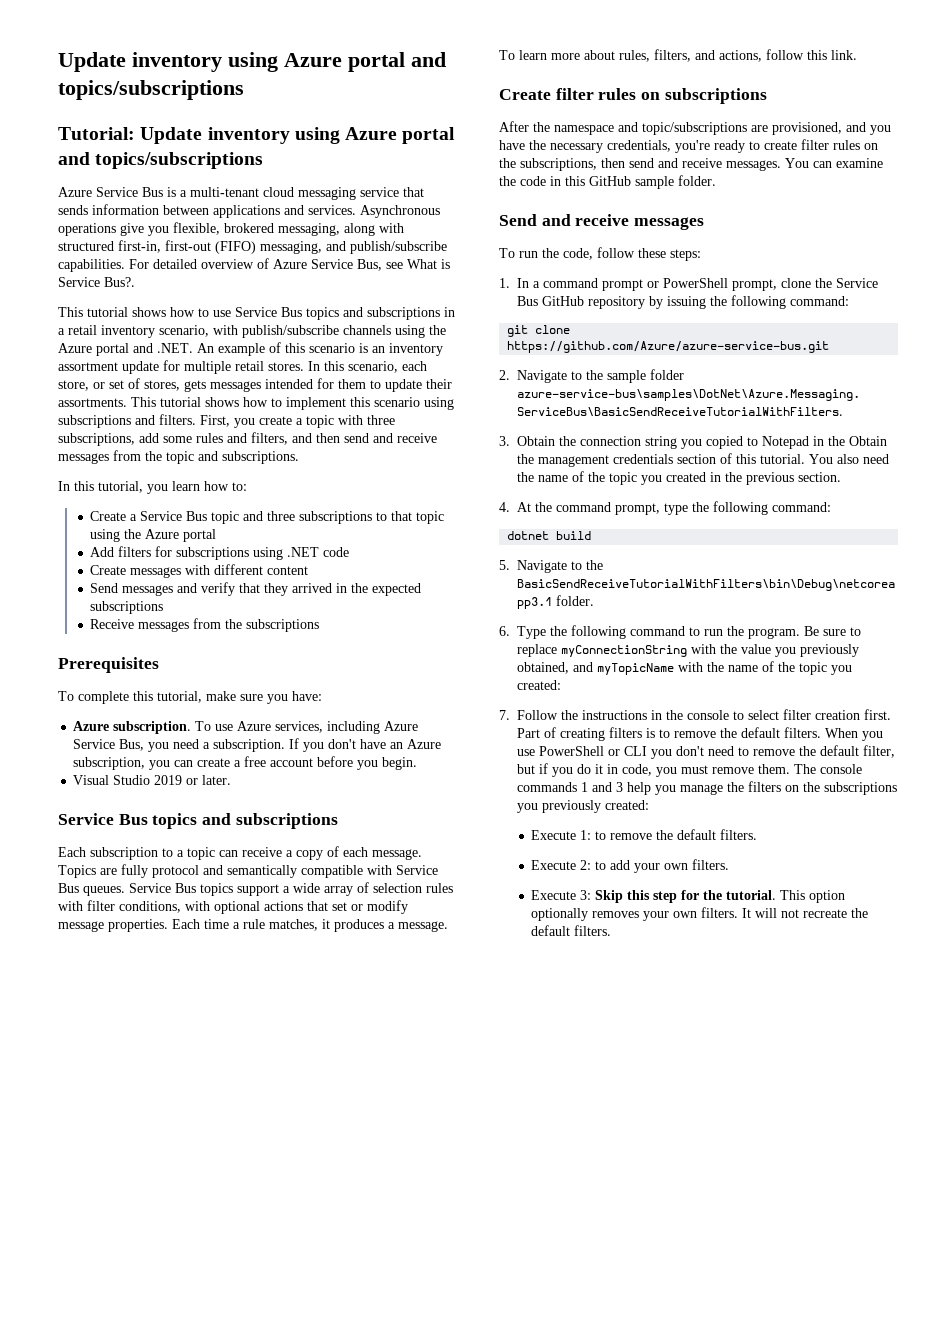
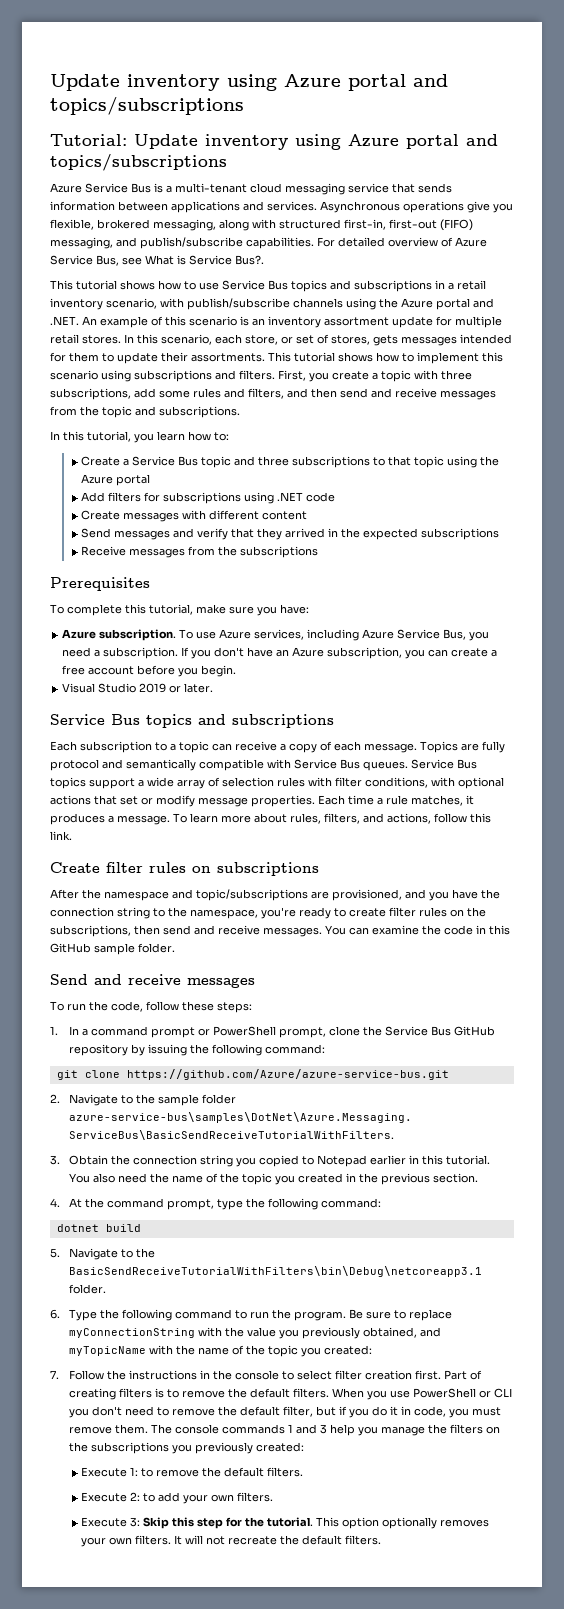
[550,140,671,153] necessary credentials, -> [50,907,258,919] connection string to the namespace,
[813,436,887,446] [517,453,732,467] in the Obtain the management credentials section of -> [370,1155,420,1165] earlier in

